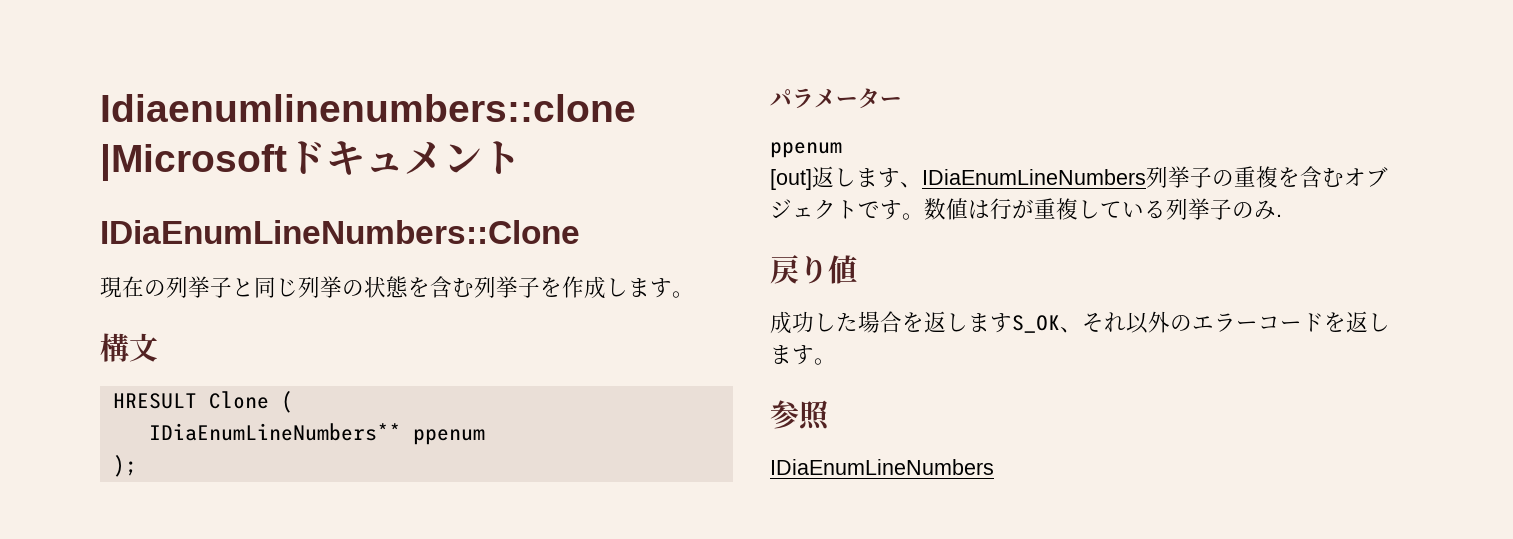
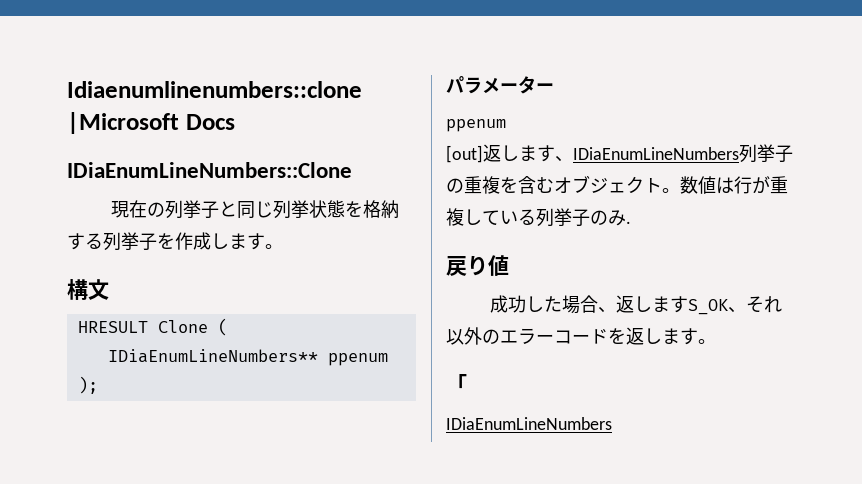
[287,141,521,175] ドキュメント -> [185,114,235,130] Docs
[342,276,474,298] の状態を含む -> [308,200,399,219] [67,233,103,250] 状態を格納する
[858,200,902,220] です -> (662, 185) none
[902,312,924,332] を -> [597,307,616,313] 、
[770,400,830,431] 参照 -> [446,374,467,392] 「

